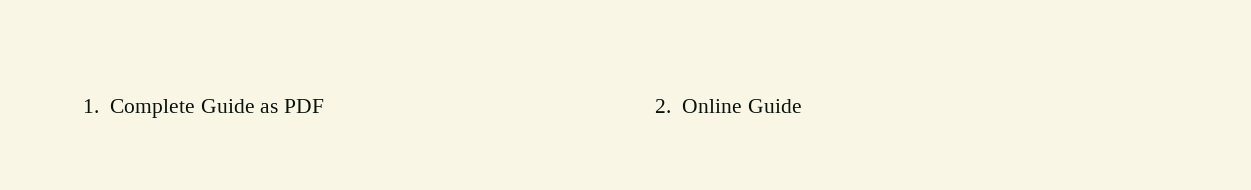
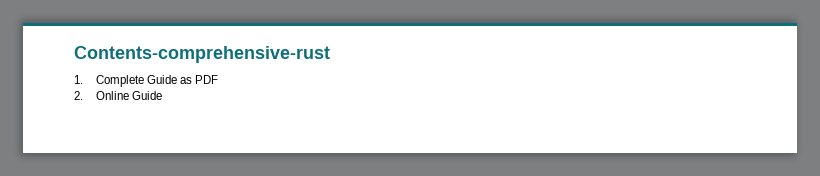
(83, 106) none -> [74,46,330,63] Contents-comprehensive-rust //

